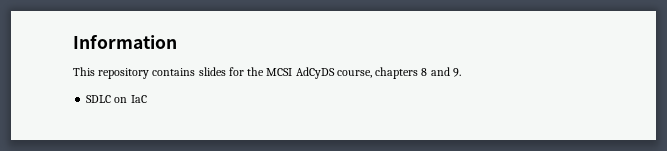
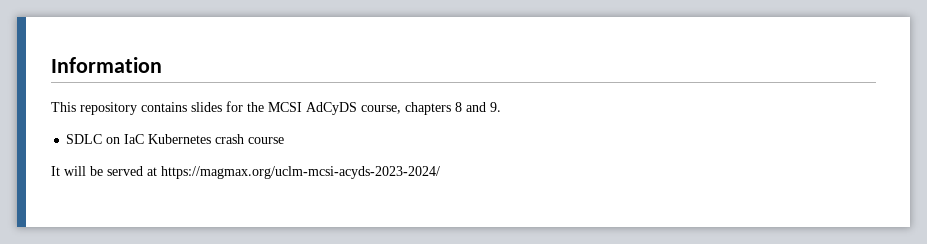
(147, 99) none -> [148,134,285,144] [51,166,440,179] Kubernetes crash course // It will be served at https://magmax.org/uclm-mcsi-acyds-2023-2024/

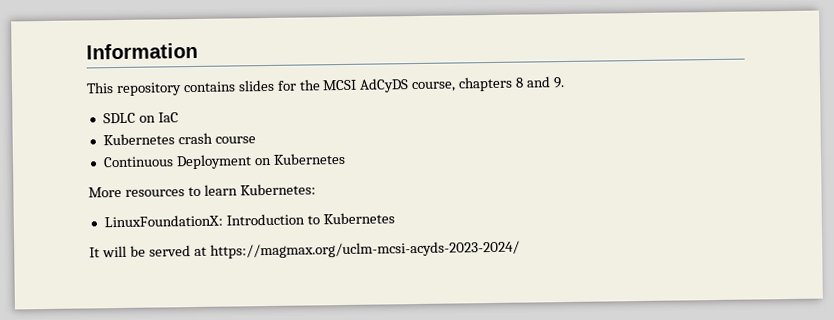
(145, 139) none -> (179, 117) //
(285, 140) none -> [102,152,346,170] [88,183,316,198] [103,212,395,228] // Continuous Deployment on Kubernetes // More resources to learn Kubernetes: // LinuxFoundationX: Introduction to Kubernetes

